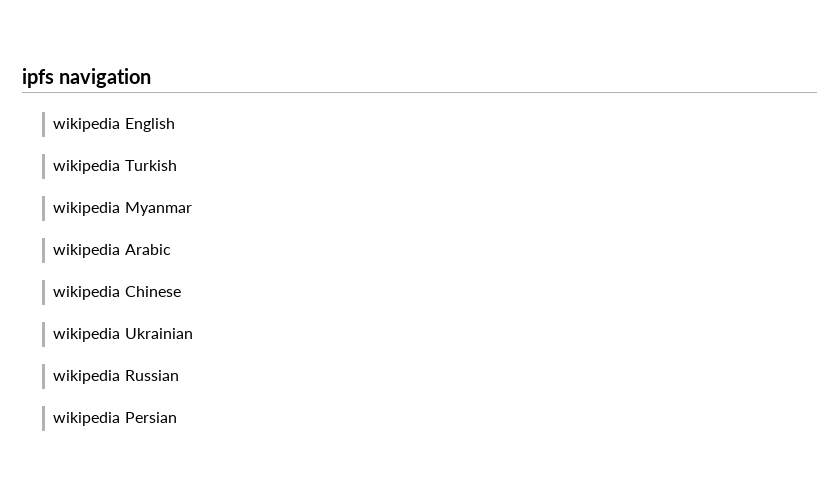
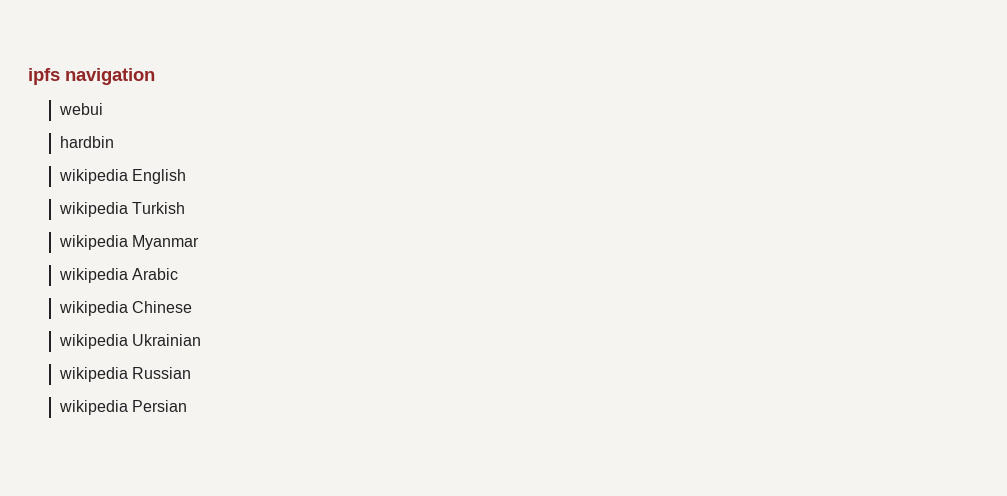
(152, 78) none -> [58,103,103,115] [59,136,114,148] // webui // hardbin

